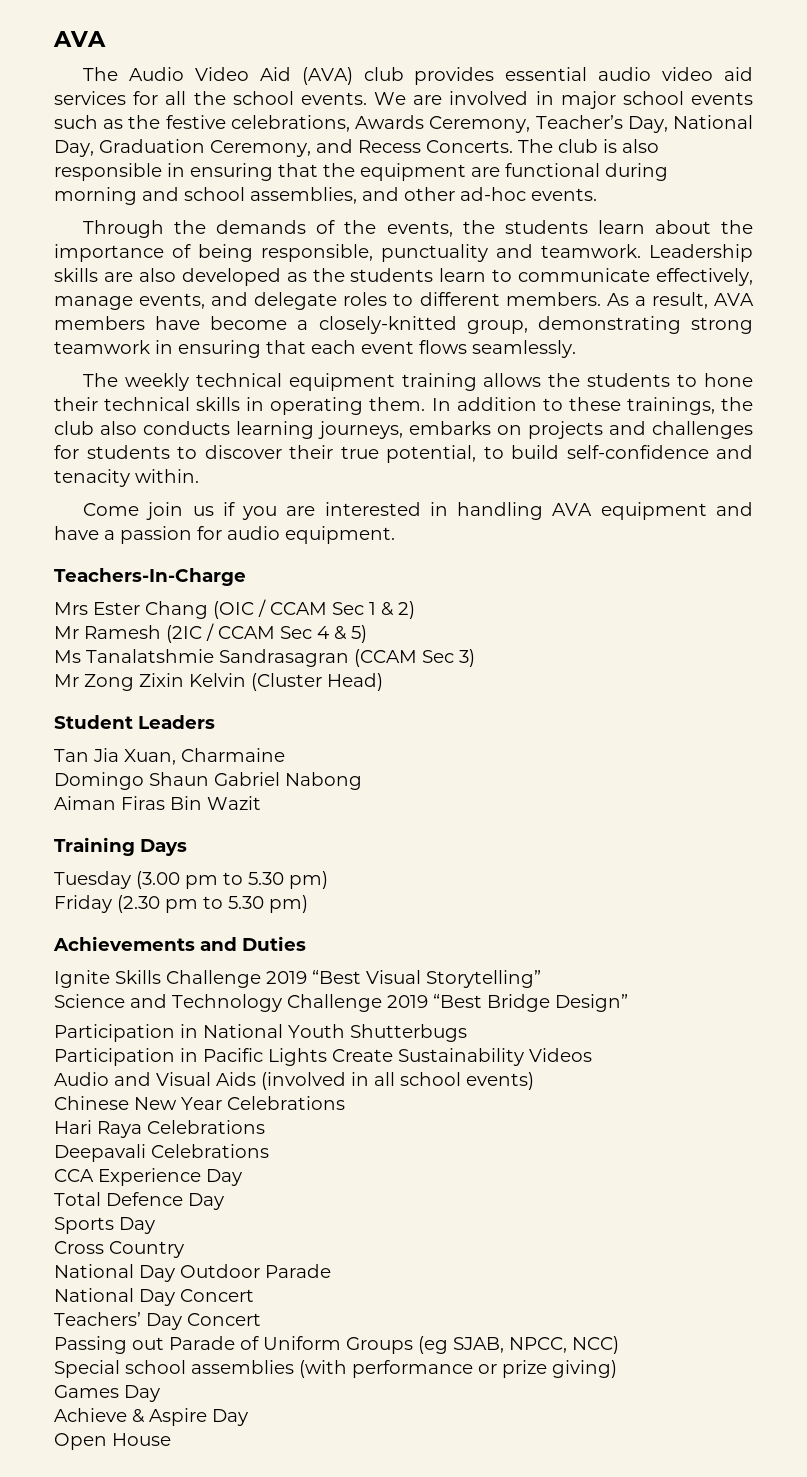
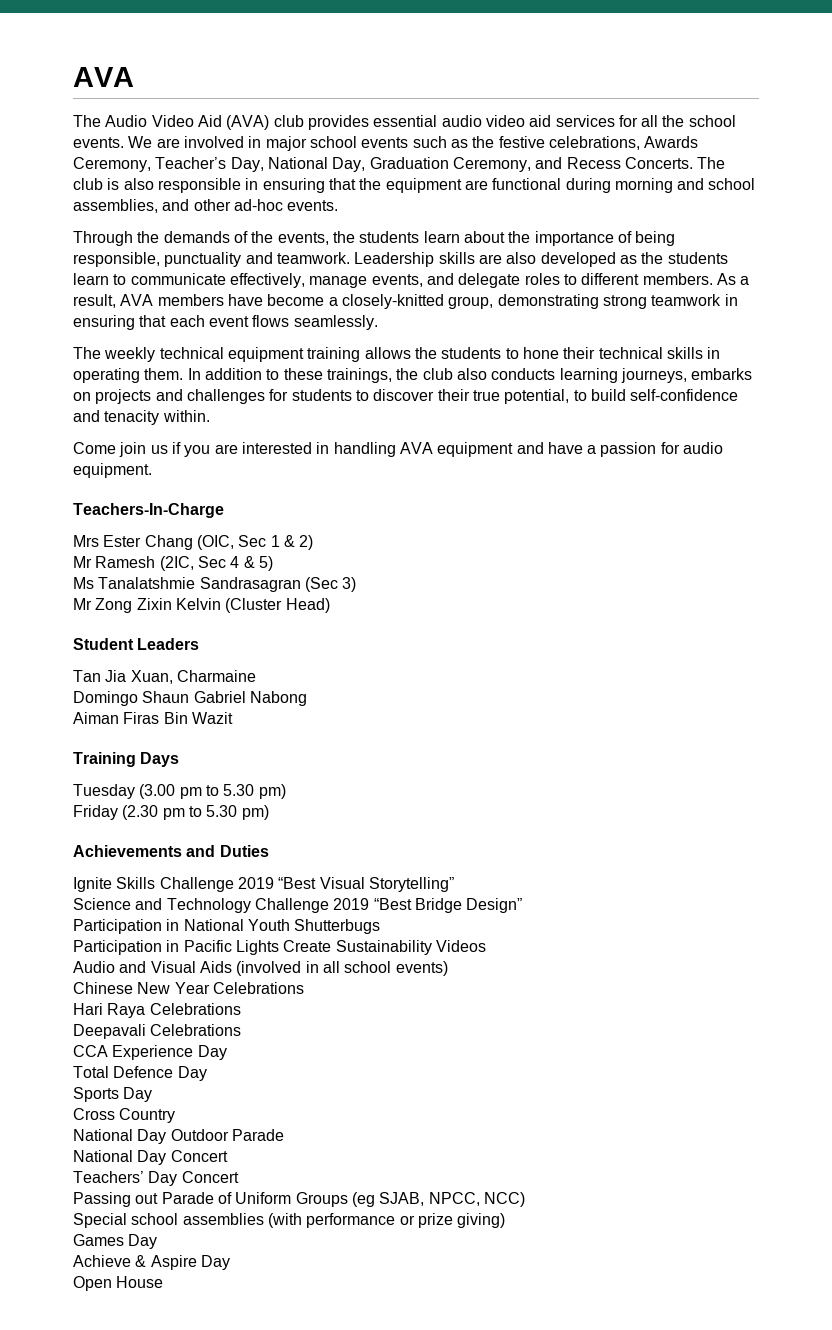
[213,599,327,619] (OIC / CCAM -> [196,535,234,550] (OIC,
[166,623,275,643] (2IC / CCAM -> [159,556,194,571] (2IC,
[354,649,454,667] (CCAM Sec -> [304,577,338,592] (Sec

